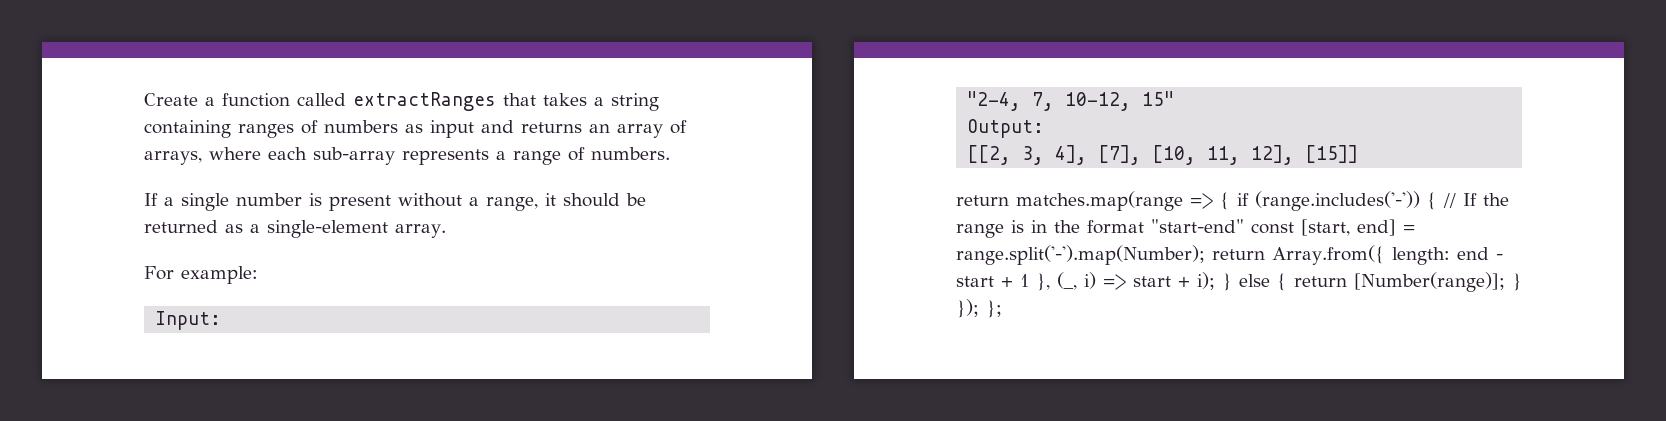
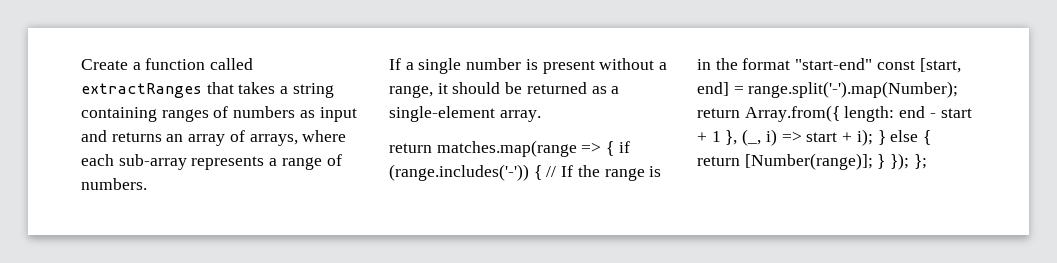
[144,266,258,284] [155,311,222,330] [967,91,1175,111] [967,119,1045,138] [967,145,1359,165] // For example: // Input: // "2-4, 7, 10-12, 15" // Output: // [[2, 3, 4], [7], [10, 11, 12], [15]] -> (541, 116) none

